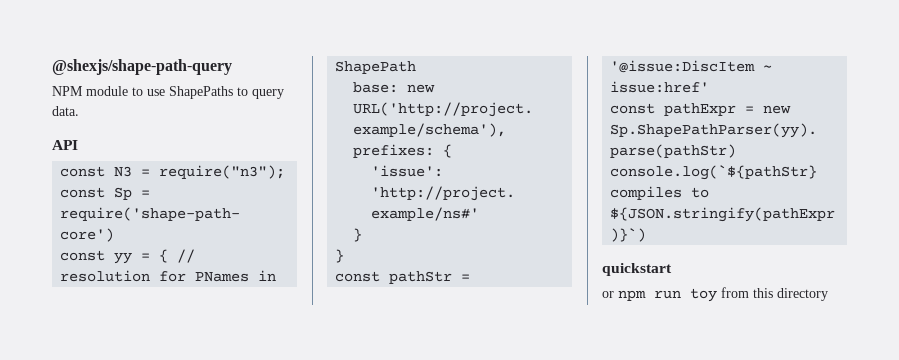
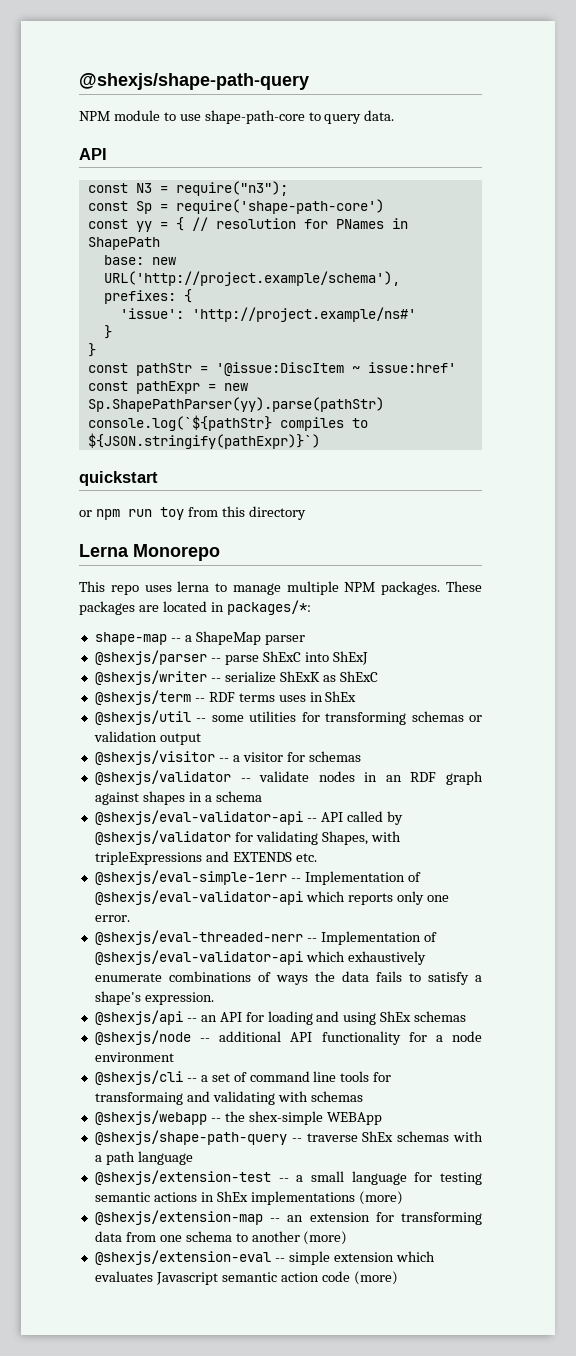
[169,86,233,99] ShapePaths -> [204,110,305,124] shape-path-core
(828, 294) none -> [79,544,220,561] [79,581,482,595] [79,600,311,615] [94,631,305,645] [94,650,368,665] [94,670,378,685] [94,690,357,705] [94,710,483,725] [93,731,201,745] [94,750,361,765] [94,770,483,785] [94,791,262,805] [94,810,403,825] [94,830,401,845] [94,851,317,865] [94,870,421,885] [94,890,449,905] [94,915,130,922] [94,930,437,945] [94,950,426,965] [94,971,482,985] [94,991,214,1005] [94,1010,467,1025] [94,1030,482,1045] [94,1052,174,1062] [94,1070,392,1085] [94,1091,363,1105] [94,1110,382,1125] [94,1130,483,1145] [94,1151,193,1165] [94,1170,483,1185] [94,1191,403,1205] [94,1210,482,1225] [94,1231,348,1245] [94,1250,435,1265] [94,1271,398,1285] // Lerna Monorepo // This repo uses lerna to manage multiple NPM packages. These packages are located in packages/*: // shape-map -- a ShapeMap parser // @shexjs/parser -- parse ShExC into ShExJ // @shexjs/writer -- serialize ShExK as ShExC // @shexjs/term -- RDF terms uses in ShEx // @shexjs/util -- some utilities for transforming schemas or validation output // @shexjs/visitor -- a visitor for schemas // @shexjs/validator -- validate nodes in an RDF graph against shapes in a schema // @shexjs/eval-validator-api -- API called by @shexjs/validator for validating Shapes, with tripleExpressions and EXTENDS etc. // @shexjs/eval-simple-1err -- Implementation of @shexjs/eval-validator-api which reports only one error. // @shexjs/eval-threaded-nerr -- Implementation of @shexjs/eval-validator-api which exhaustively enumerate combinations of ways the data fails to satisfy a shape's expression. // @shexjs/api -- an API for loading and using ShEx schemas // @shexjs/node -- additional API functionality for a node environment // @shexjs/cli -- a set of command line tools for transformaing and validating with schemas // @shexjs/webapp -- the shex-simple WEBApp // @shexjs/shape-path-query -- traverse ShEx schemas with a path language // @shexjs/extension-test -- a small language for testing semantic actions in ShEx implementations (more) // @shexjs/extension-map -- an extension for transforming data from one schema to another (more) // @shexjs/extension-eval -- simple extension which evaluates Javascript semantic action code (more)

